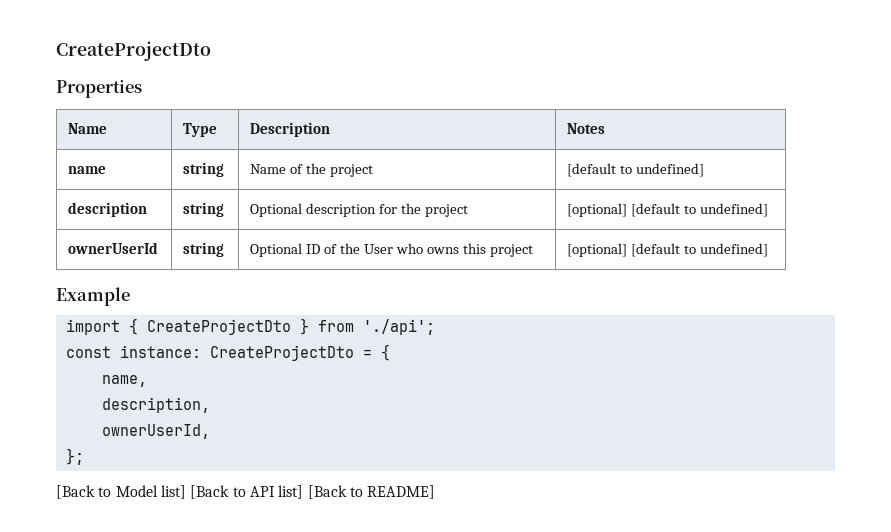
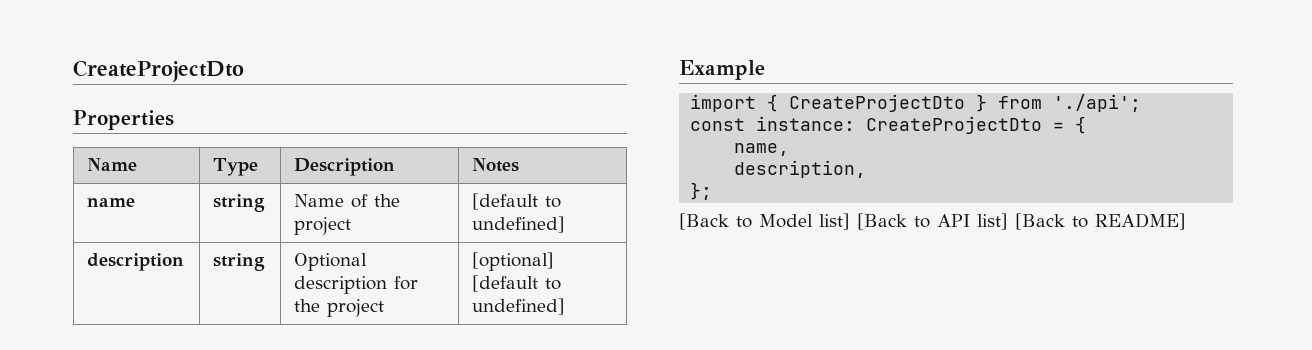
[68,242,159,254] [183,242,225,257] [250,243,533,257] [567,243,769,257] // ownerUserId | string | Optional ID of the User who owns this project | [optional] [default to undefined] -> (566, 306) none
[101,424,210,439] // ownerUserId, -> (867, 169) none

